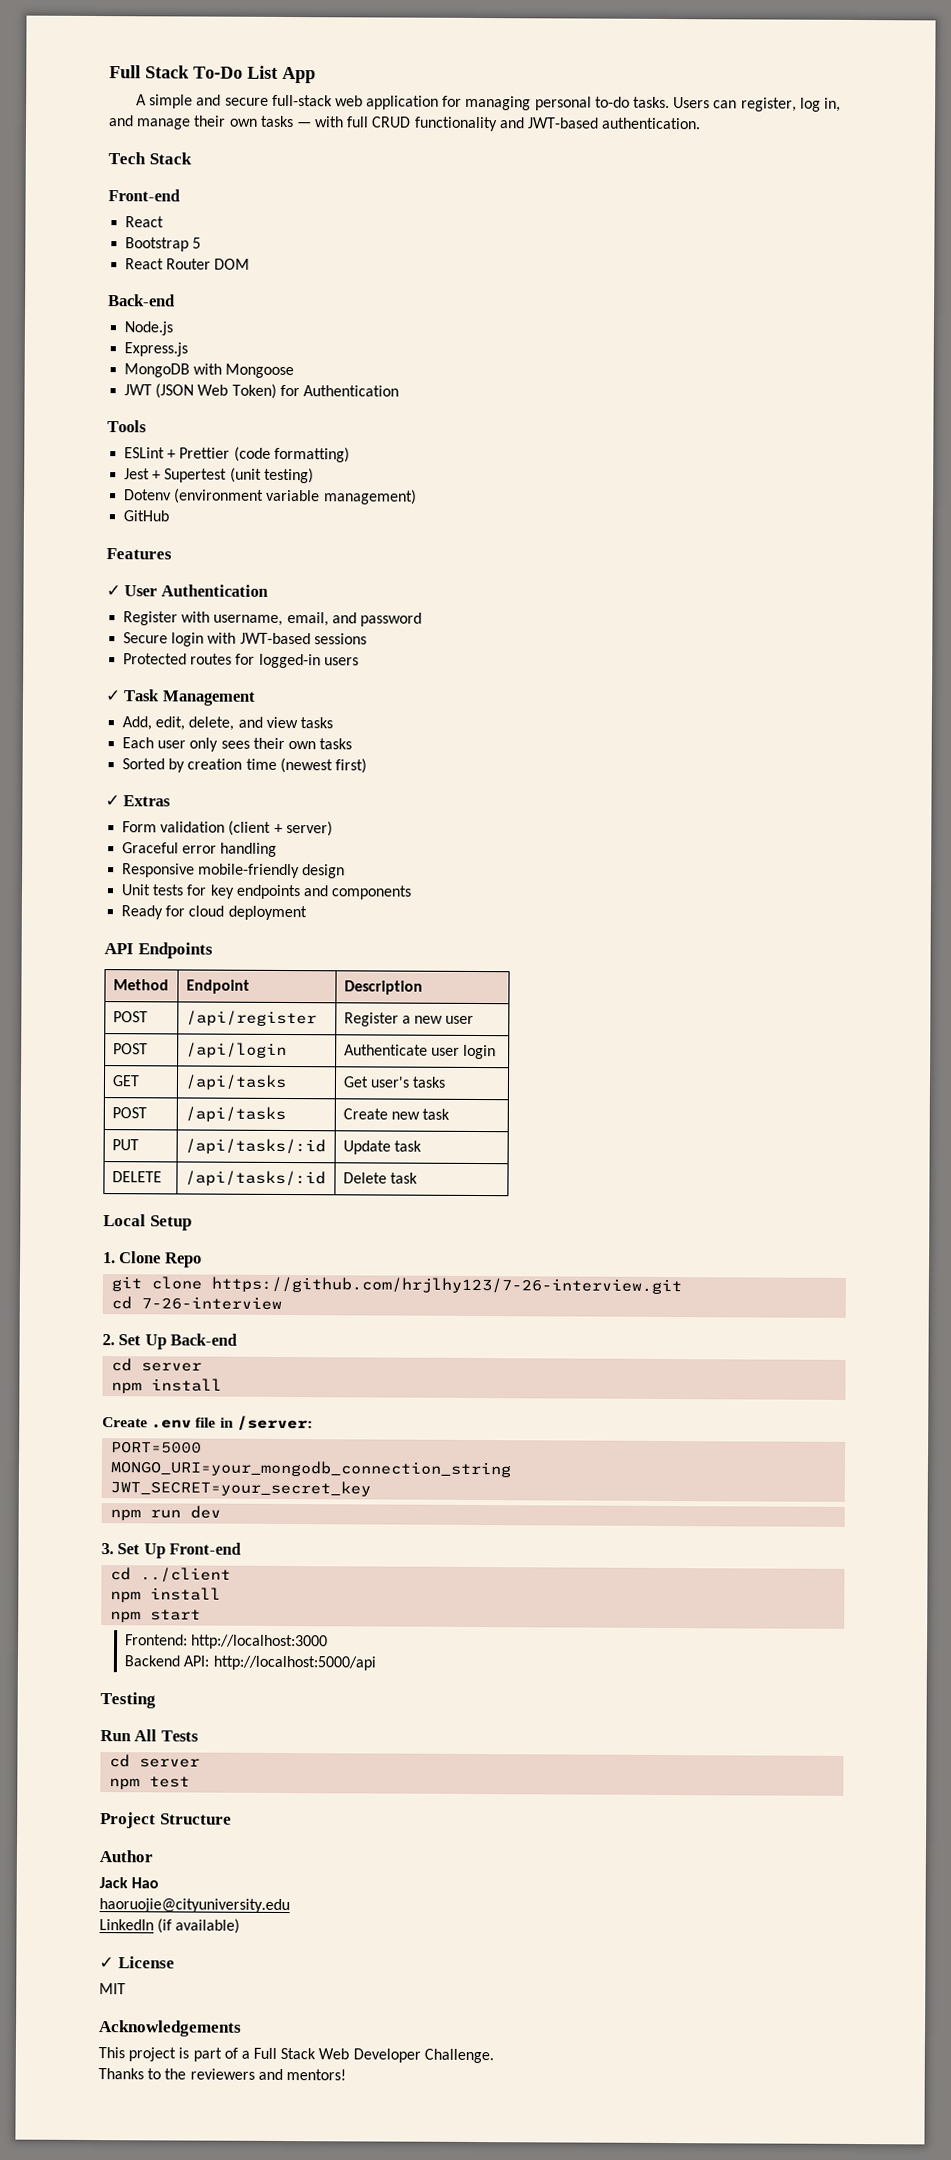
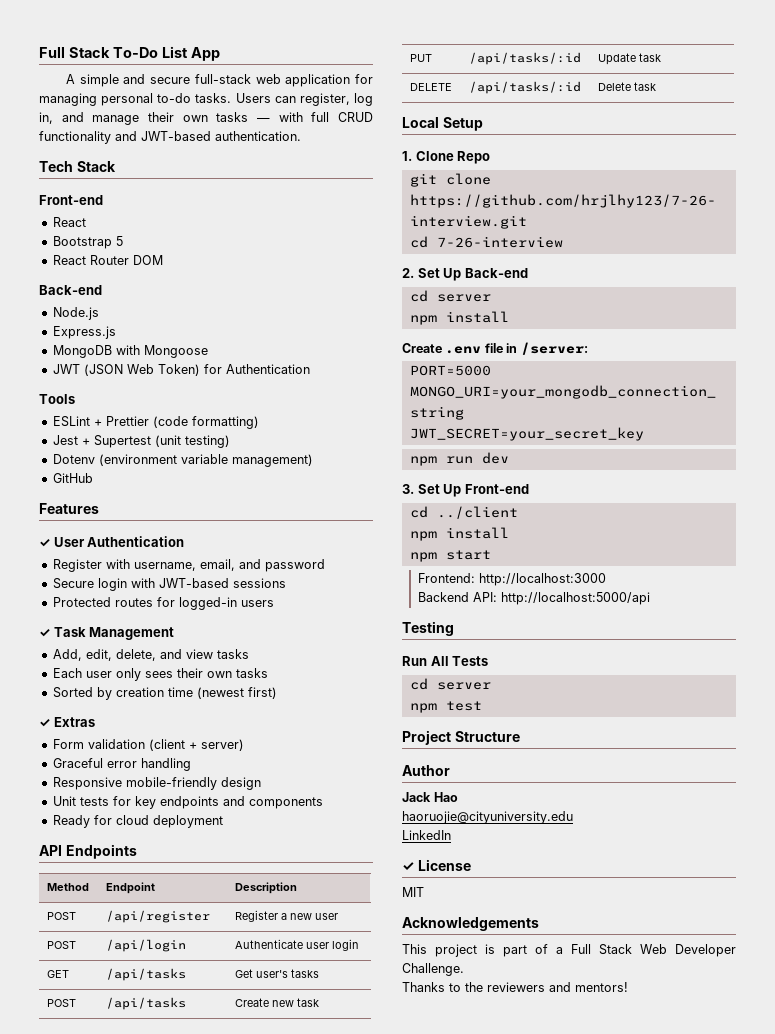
[157,1918,241,1934] (if available) -> (451, 835) none

